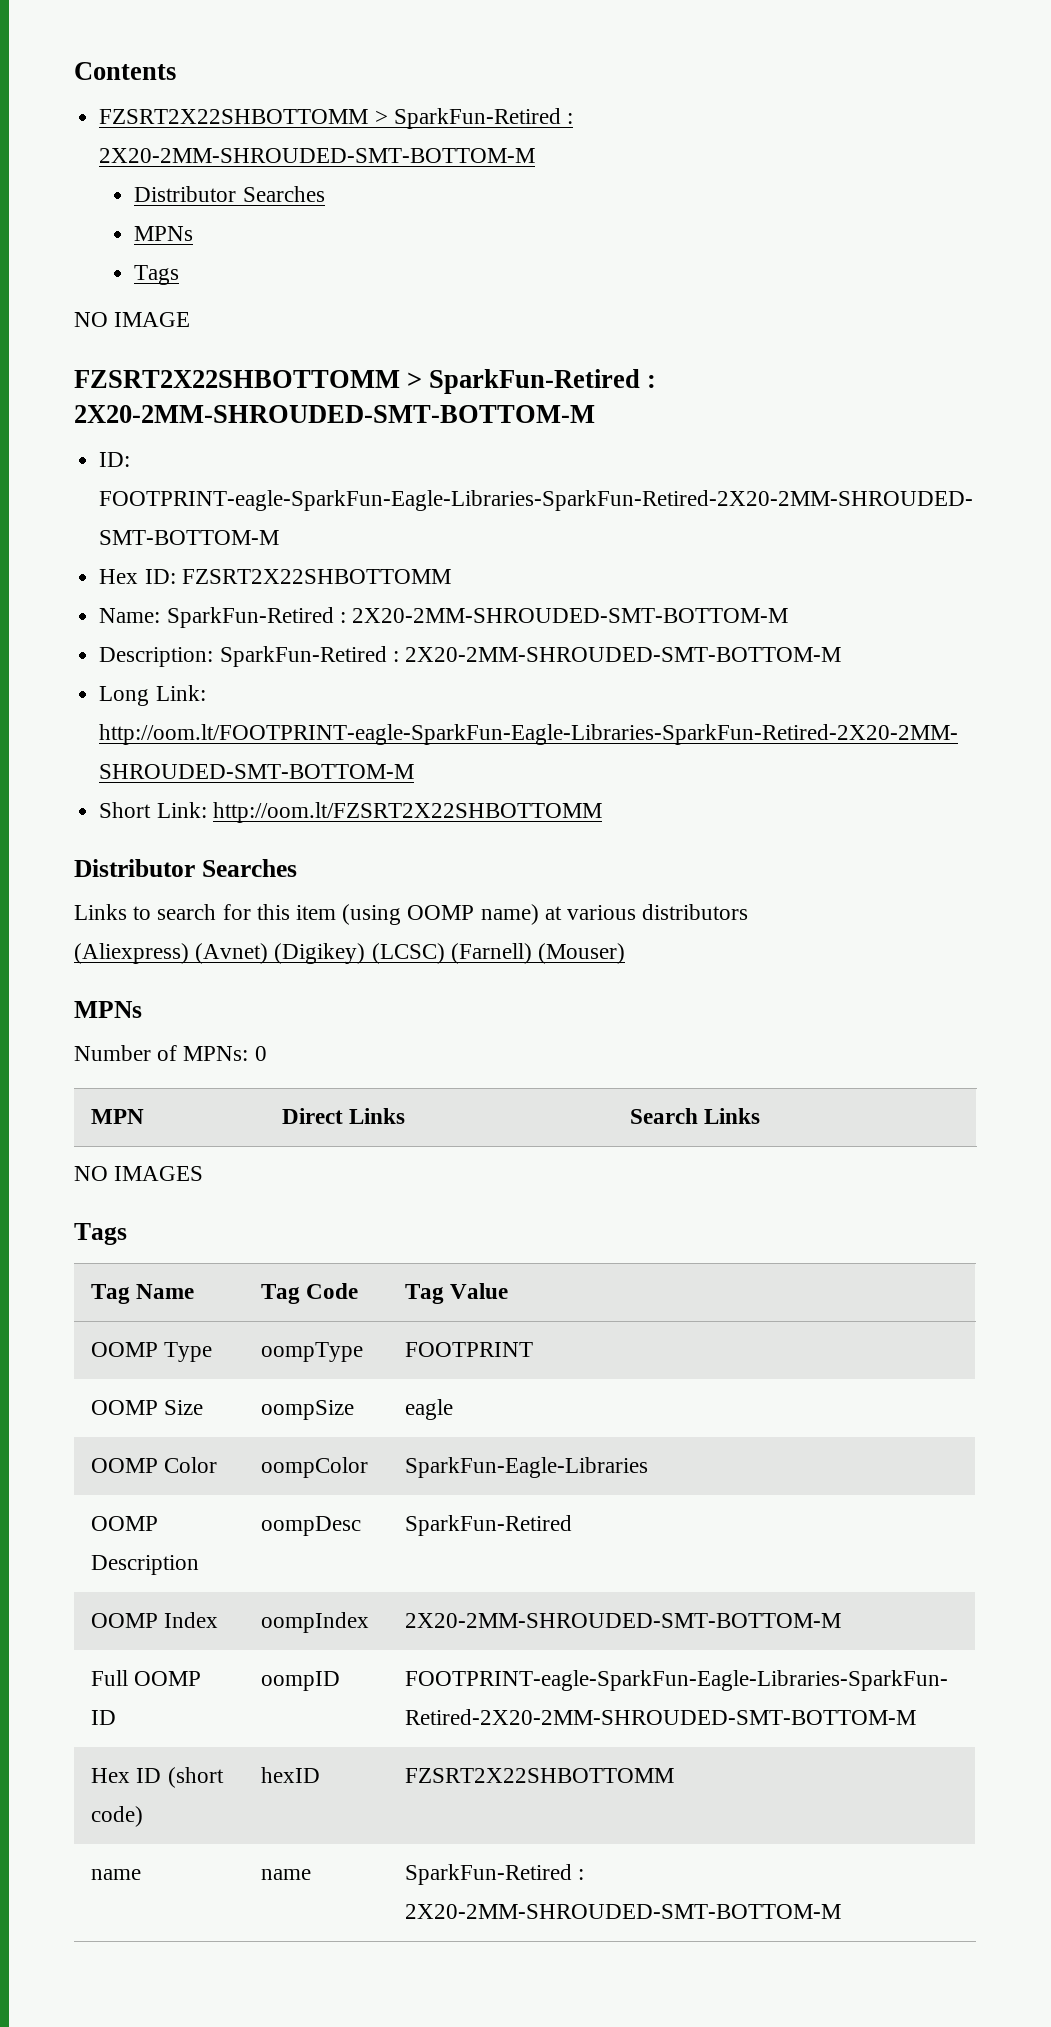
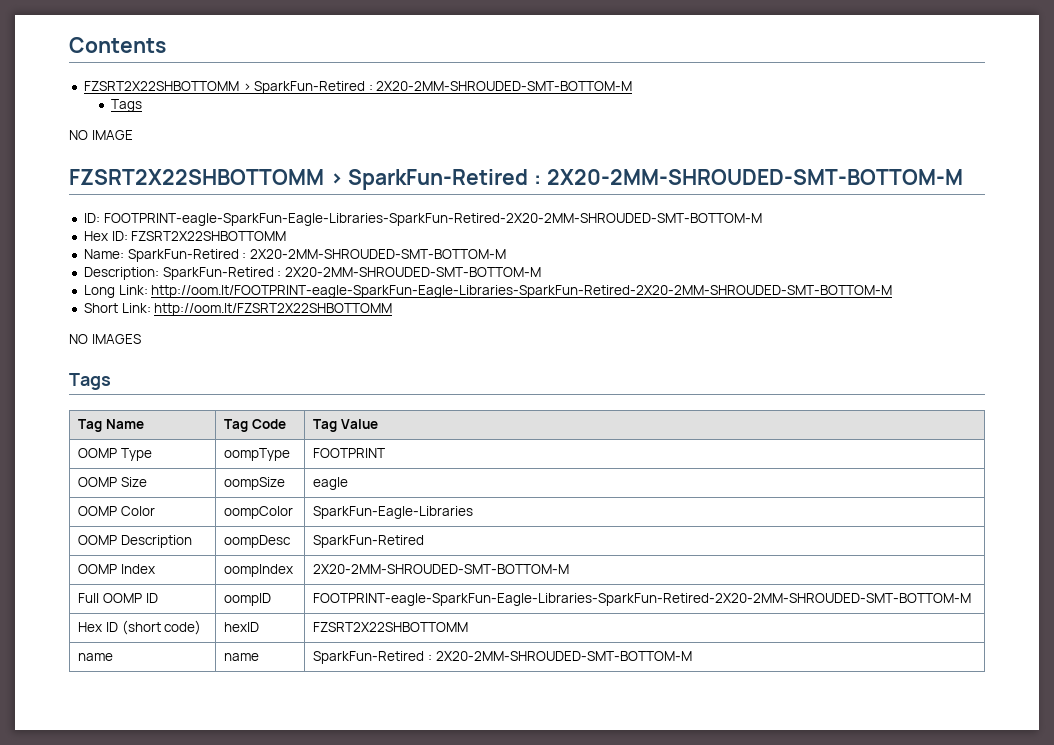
[134,186,325,202] [134,226,194,241] // Distributor Searches // MPNs -> (633, 86) none
[74,859,297,877] [74,904,749,925] [74,943,626,964] [74,1001,142,1018] [74,1045,267,1061] [91,1109,145,1124] [282,1108,406,1124] [630,1108,761,1124] // Distributor Searches // Links to search for this item (using OOMP name) at various distributors // (Aliexpress) (Avnet) (Digikey) (LCSC) (Farnell) (Mouser) // MPNs // Number of MPNs: 0 // MPN | Direct Links | Search Links -> (393, 309) none

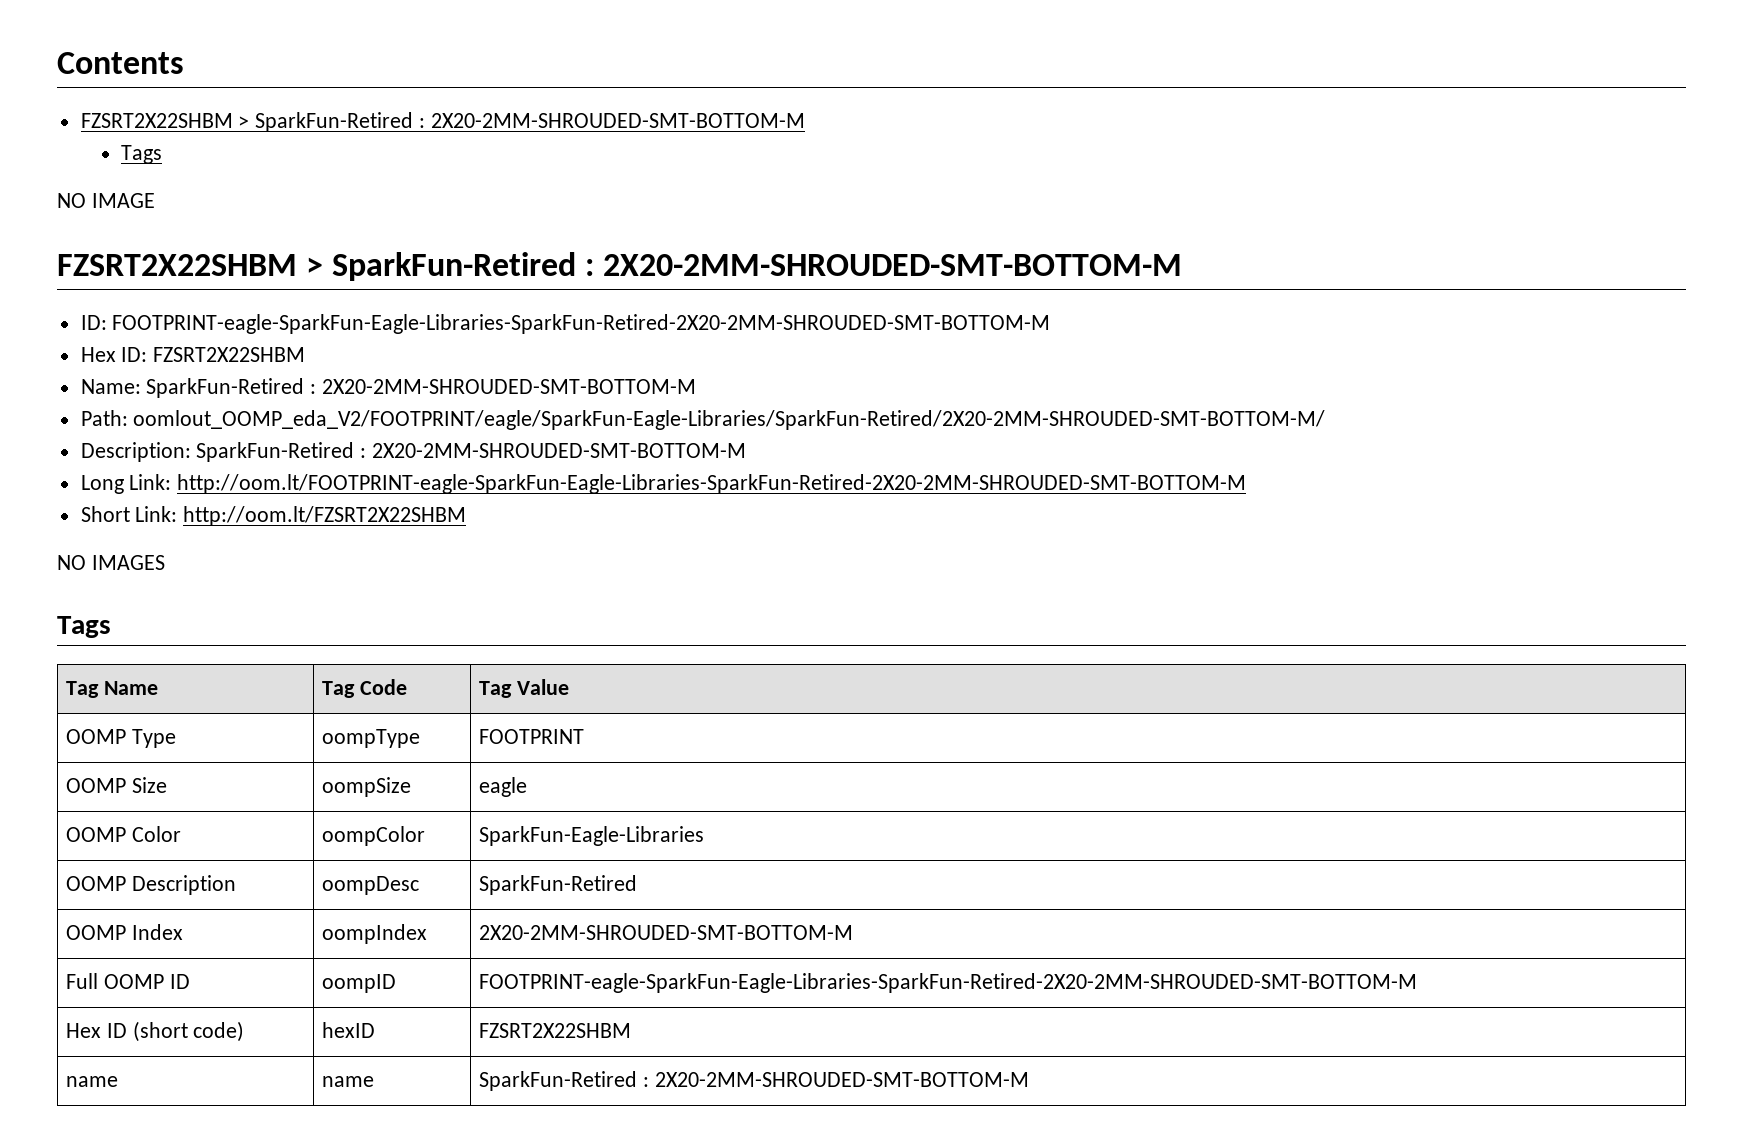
[83,81,239,91] FZSRT2X22SHBOTTOMM -> [80,113,233,128] FZSRT2X22SHBM
[69,169,324,185] FZSRT2X22SHBOTTOMM -> [57,254,297,276] FZSRT2X22SHBM
[131,231,287,241] FZSRT2X22SHBOTTOMM -> [153,347,306,362] FZSRT2X22SHBM
(506, 254) none -> [80,410,1326,430] // Path: oomlout_OOMP_eda_V2/FOOTPRINT/eagle/SparkFun-Eagle-Libraries/SparkFun-Retired/2X20-2MM-SHROUDED-SMT-BOTTOM-M/
[154,303,393,316] http://oom.lt/FZSRT2X22SHBOTTOMM -> [183,506,467,526] http://oom.lt/FZSRT2X22SHBM
[313,622,469,632] FZSRT2X22SHBOTTOMM -> [478,1023,631,1038] FZSRT2X22SHBM

